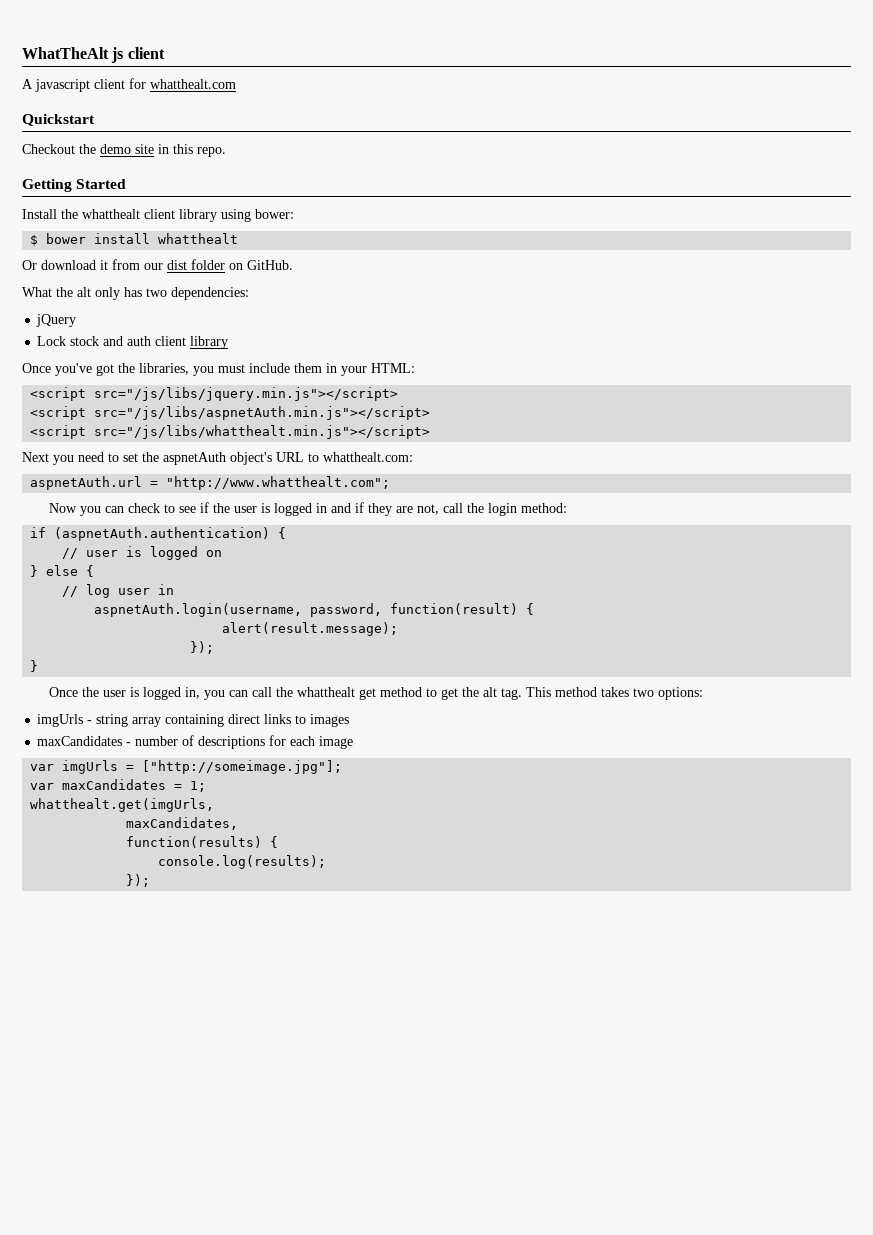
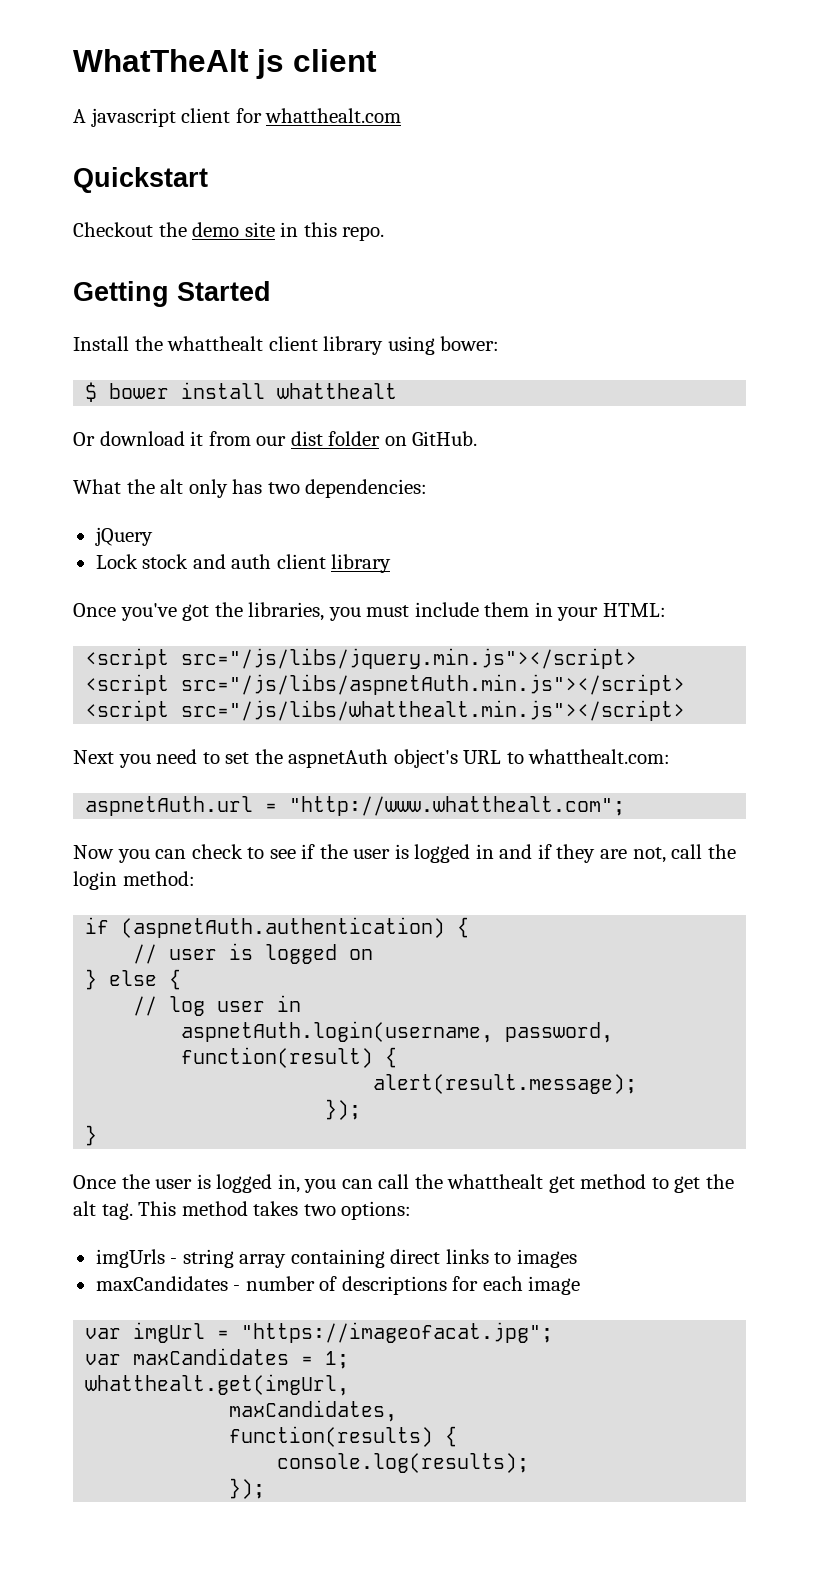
[62,760,343,774] imgUrls = ["http://someimage.jpg"]; -> [133,1322,554,1343] imgUrl = "https://imageofacat.jpg";
[30,798,215,812] whatthealt.get(imgUrls, -> [85,1374,350,1396] whatthealt.get(imgUrl,

